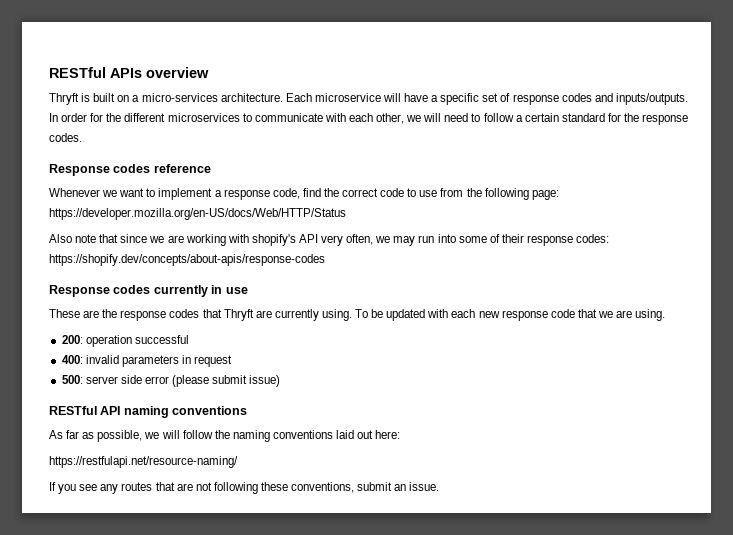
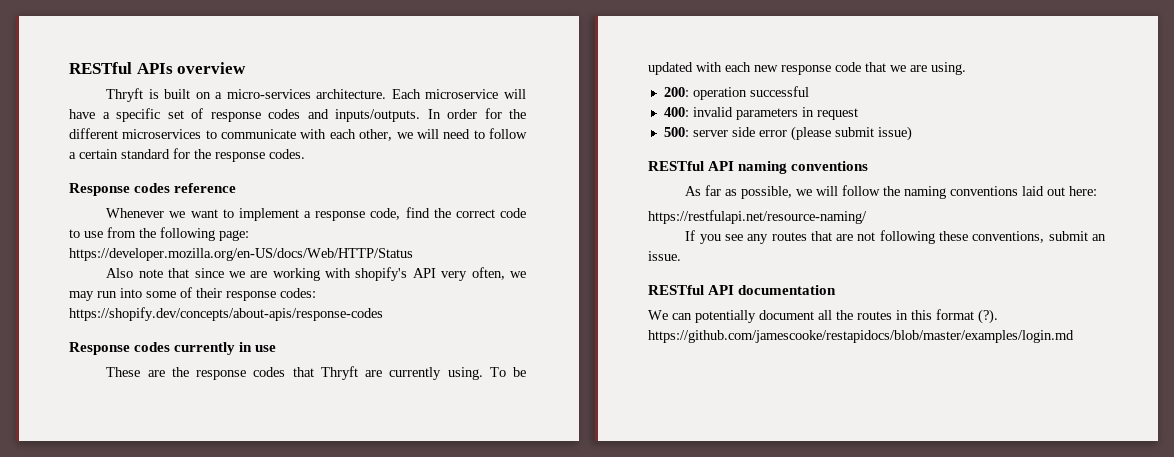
(440, 486) none -> [648,285,837,295] [648,309,998,324] [648,330,1074,343] // RESTful API documentation // We can potentially document all the routes in this format (?). https://github.com/jamescooke/restapidocs/blob/master/examples/login.md

